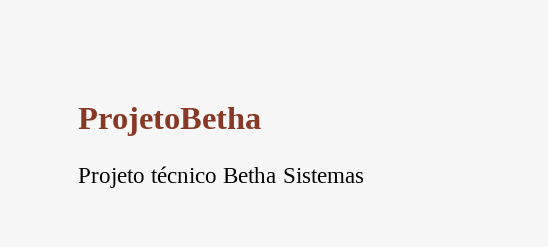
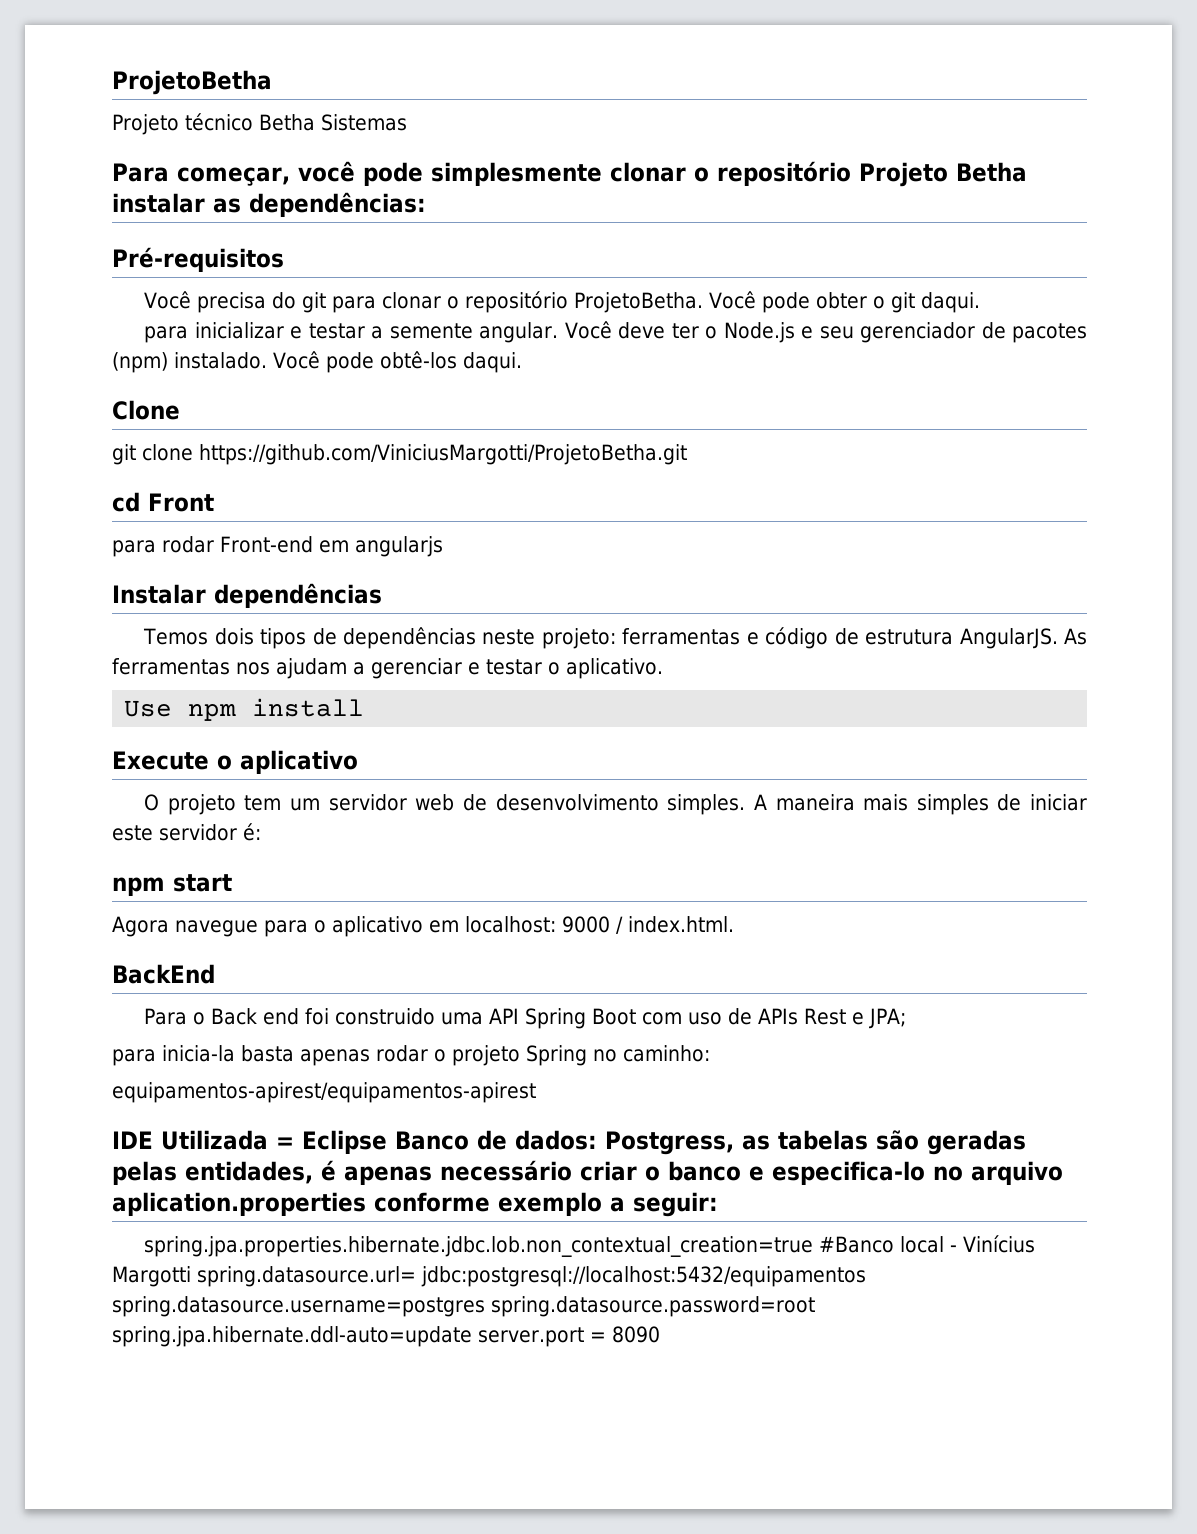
(364, 175) none -> [112,161,1027,187] [112,192,426,217] [112,247,284,272] [144,291,981,313] [144,321,1088,343] [112,351,522,373] [112,400,180,420] [112,444,687,465] [112,492,214,512] [112,536,443,557] [112,583,382,608] [143,627,1088,649] [112,658,663,679] [124,698,365,721] [112,750,358,774] [144,794,1087,815] [112,823,261,841] [112,874,232,896] [112,916,734,937] [112,964,215,984] [144,1008,907,1029] [112,1045,710,1066] [112,1082,536,1103] [112,1130,1026,1155] [112,1160,1063,1185] [112,1192,718,1217] [144,1235,1036,1257] [112,1266,866,1287] [112,1296,815,1317] [112,1326,660,1347] // Para começar, você pode simplesmente clonar o repositório Projeto Betha instalar as dependências: // Pré-requisitos // Você precisa do git para clonar o repositório ProjetoBetha. Você pode obter o git daqui. // para inicializar e testar a semente angular. Você deve ter o Node.js e seu gerenciador de pacotes (npm) instalado. Você pode obtê-los daqui. // Clone // git clone https://github.com/ViniciusMargotti/ProjetoBetha.git // cd Front // para rodar Front-end em angularjs // Instalar dependências // Temos dois tipos de dependências neste projeto: ferramentas e código de estrutura AngularJS. As ferramentas nos ajudam a gerenciar e testar o aplicativo. // Use npm install // Execute o aplicativo // O projeto tem um servidor web de desenvolvimento simples. A maneira mais simples de iniciar este servidor é: // npm start // Agora navegue para o aplicativo em localhost: 9000 / index.html. // BackEnd // Para o Back end foi construido uma API Spring Boot com uso de APIs Rest e JPA; // para inicia-la basta apenas rodar o projeto Spring no caminho: // equipamentos-apirest/equipamentos-apirest // IDE Utilizada = Eclipse Banco de dados: Postgress, as tabelas são geradas pelas entidades, é apenas necessário criar o banco e especifica-lo no arquivo aplication.properties conforme exemplo a seguir: // spring.jpa.properties.hibernate.jdbc.lob.non_contextual_creation=true #Banco local - Vinícius Margotti spring.datasource.url= jdbc:postgresql://localhost:5432/equipamentos spring.datasource.username=postgres spring.datasource.password=root spring.jpa.hibernate.ddl-auto=update server.port = 8090

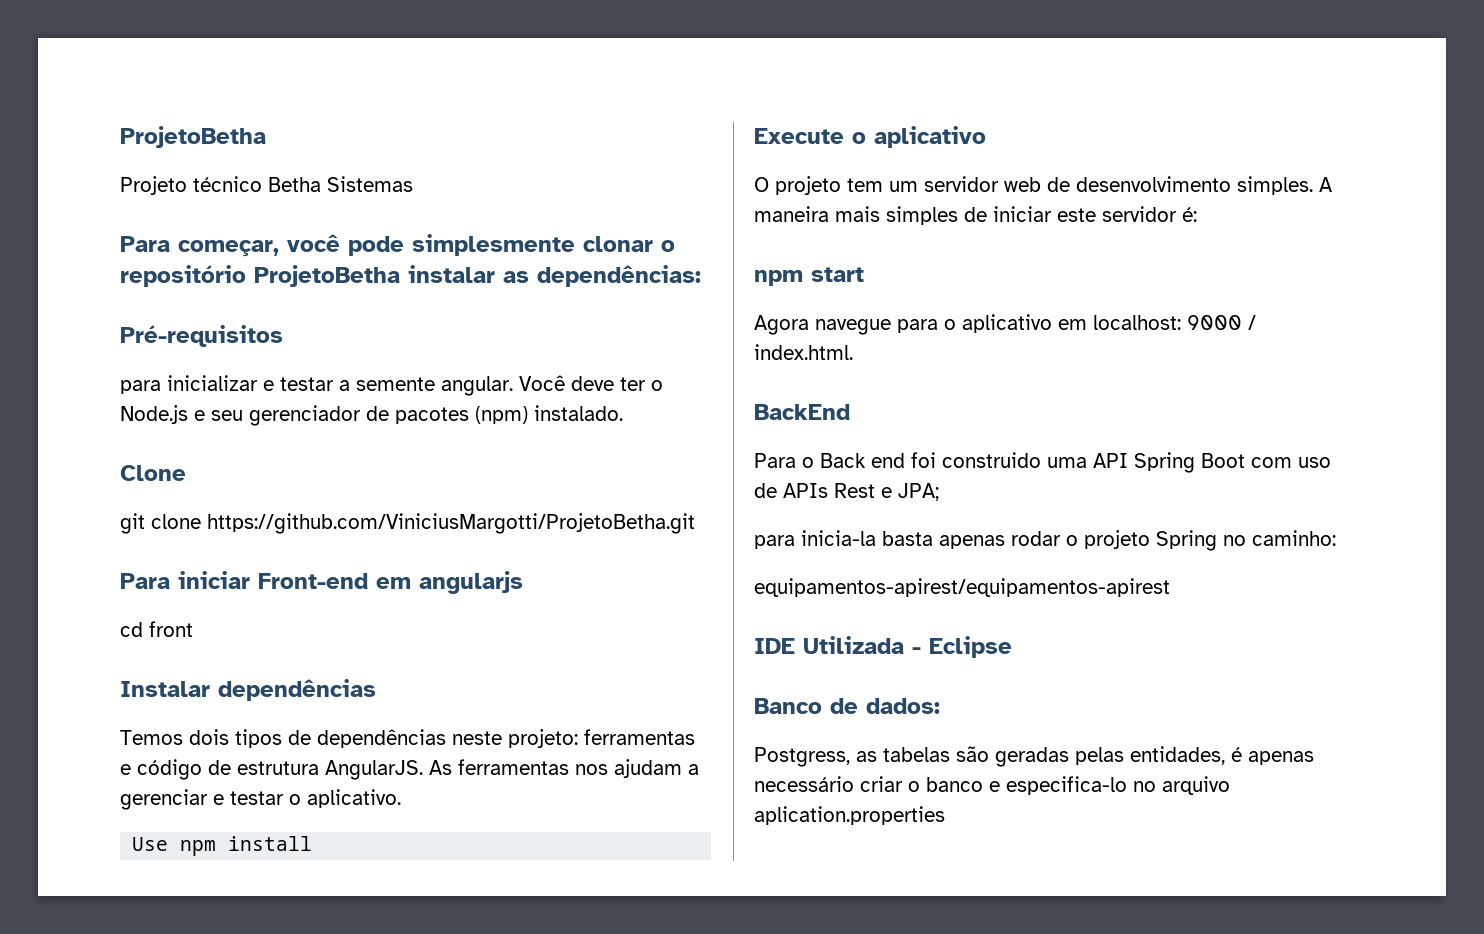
[858,162,1027,187] Projeto Betha -> [254,265,400,287] ProjetoBetha
[144,291,981,313] // Você precisa do git para clonar o repositório ProjetoBetha. Você pode obter o git daqui. -> (283, 336) none
[273,351,522,373] Você pode obtê-los daqui. -> (623, 413) none
[112,492,214,512] [112,536,214,557] cd Front // para rodar -> [120,571,250,589] Para iniciar
(443, 546) none -> [120,621,193,637] // cd front
[276,1137,294,1149] = -> [912,647,921,654] -
(387, 1142) none -> (1012, 647) //
(597, 1140) none -> (940, 706) //
[374,1192,718,1217] [144,1235,1036,1257] [112,1266,866,1287] [112,1296,815,1317] [112,1326,660,1347] conforme exemplo a seguir: // spring.jpa.properties.hibernate.jdbc.lob.non_contextual_creation=true #Banco local - Vinícius Margotti spring.datasource.url= jdbc:postgresql://localhost:5432/equipamentos spring.datasource.username=postgres spring.datasource.password=root spring.jpa.hibernate.ddl-auto=update server.port = 8090 -> (945, 815) none

